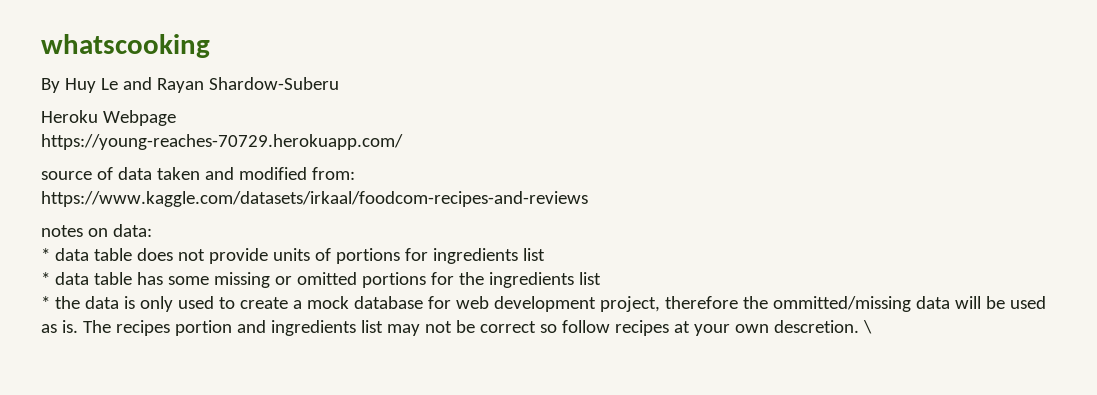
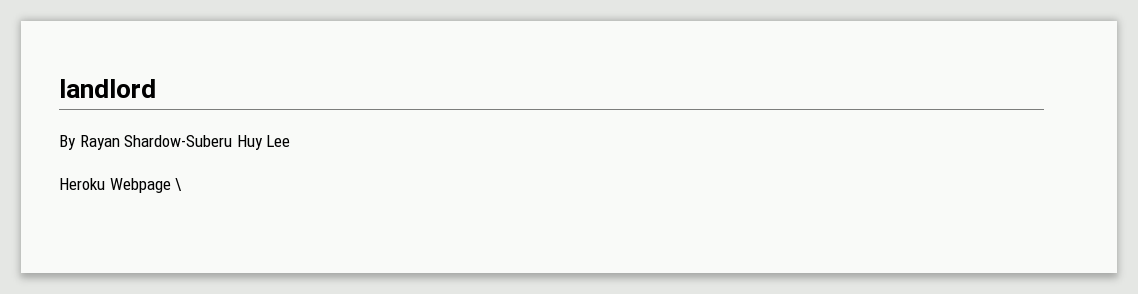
[41,34,210,58] whatscooking -> [59,79,156,98] landlord
[64,77,152,93] Huy Le and -> (76, 142) none
(339, 83) none -> [236,135,291,150] Huy Lee
[41,134,403,150] [41,167,355,180] [41,191,588,207] [41,224,152,237] [41,248,545,264] [41,272,601,288] [41,296,1046,312] [41,320,859,336] // https://young-reaches-70729.herokuapp.com/ // source of data taken and modified from: // https://www.kaggle.com/datasets/irkaal/foodcom-recipes-and-reviews // notes on data: // * data table does not provide units of portions for ingredients list // * data table has some missing or omitted portions for the ingredients list // * the data is only used to create a mock database for web development project, therefore the ommitted/missing data will be used as is. The recipes portion and ingredients list may not be correct so follow recipes at your own descretion. -> (171, 185) none

